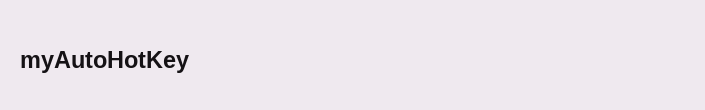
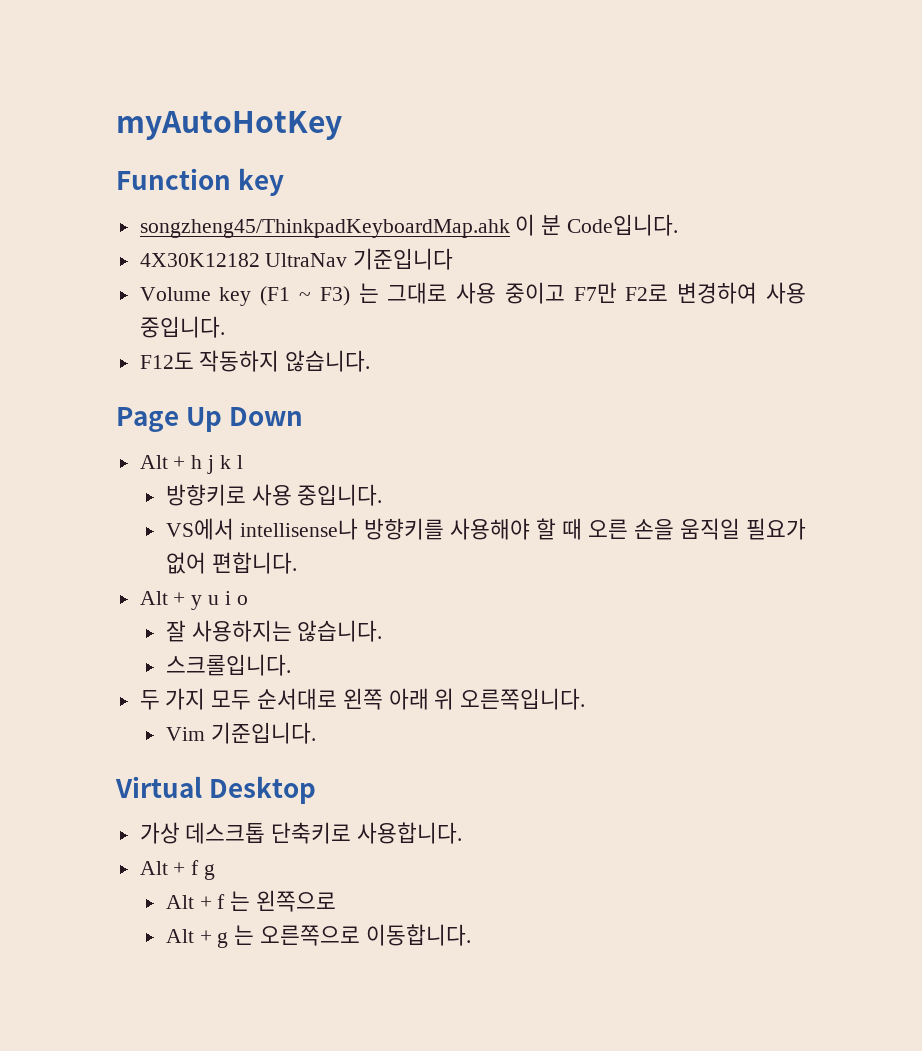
(189, 62) none -> [116,168,285,196] [139,214,679,238] [139,248,454,270] [139,282,807,306] [139,316,225,338] [139,350,371,372] [116,407,304,432] [139,455,243,474] [165,484,383,506] [165,518,807,540] [165,552,297,574] [139,591,248,610] [165,620,383,642] [165,654,291,676] [139,688,586,710] [165,722,316,744] [115,776,317,804] [139,822,463,844] [139,860,216,880] [165,890,336,912] [165,924,471,948] // Function key // songzheng45/ThinkpadKeyboardMap.ahk 이 분 Code입니다. // 4X30K12182 UltraNav 기준입니다 // Volume key (F1 ~ F3) 는 그대로 사용 중이고 F7만 F2로 변경하여 사용 중입니다. // F12도 작동하지 않습니다. // Page Up Down // Alt + h j k l // 방향키로 사용 중입니다. // VS에서 intellisense나 방향키를 사용해야 할 때 오른 손을 움직일 필요가 없어 편합니다. // Alt + y u i o // 잘 사용하지는 않습니다. // 스크롤입니다. // 두 가지 모두 순서대로 왼쪽 아래 위 오른쪽입니다. // Vim 기준입니다. // Virtual Desktop // 가상 데스크톱 단축키로 사용합니다. // Alt + f g // Alt + f 는 왼쪽으로 // Alt + g 는 오른쪽으로 이동합니다.

